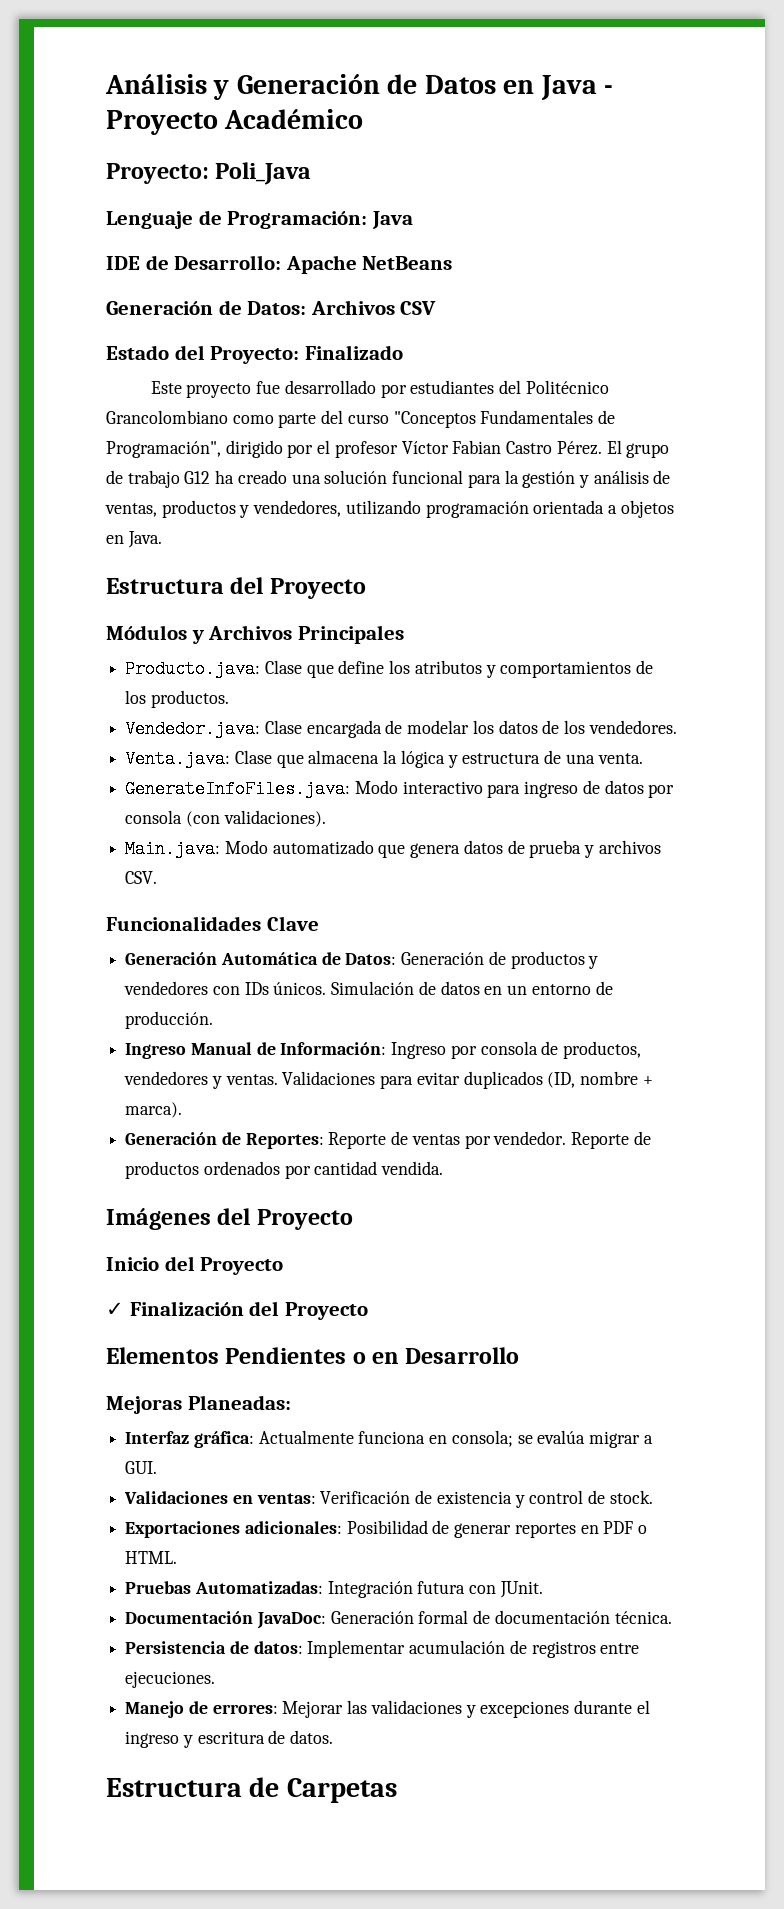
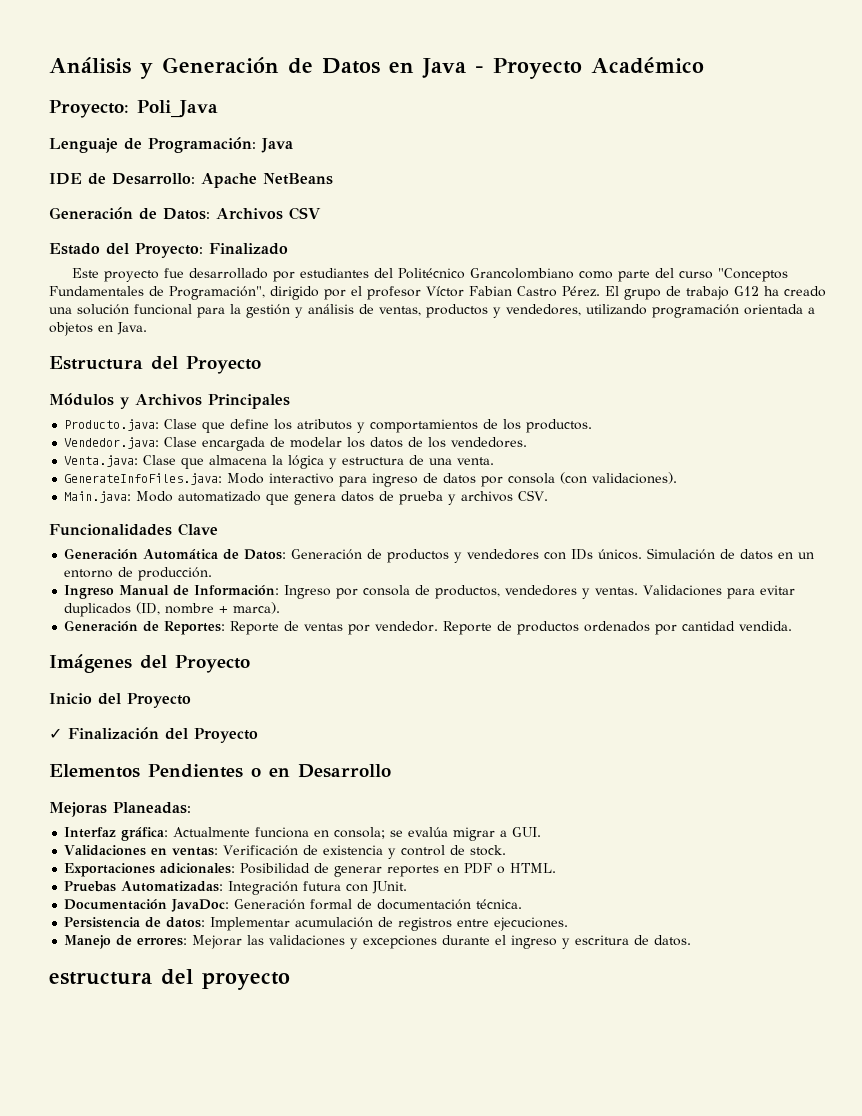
[106,1777,397,1803] Estructura de Carpetas -> [49,969,290,990] estructura del proyecto

